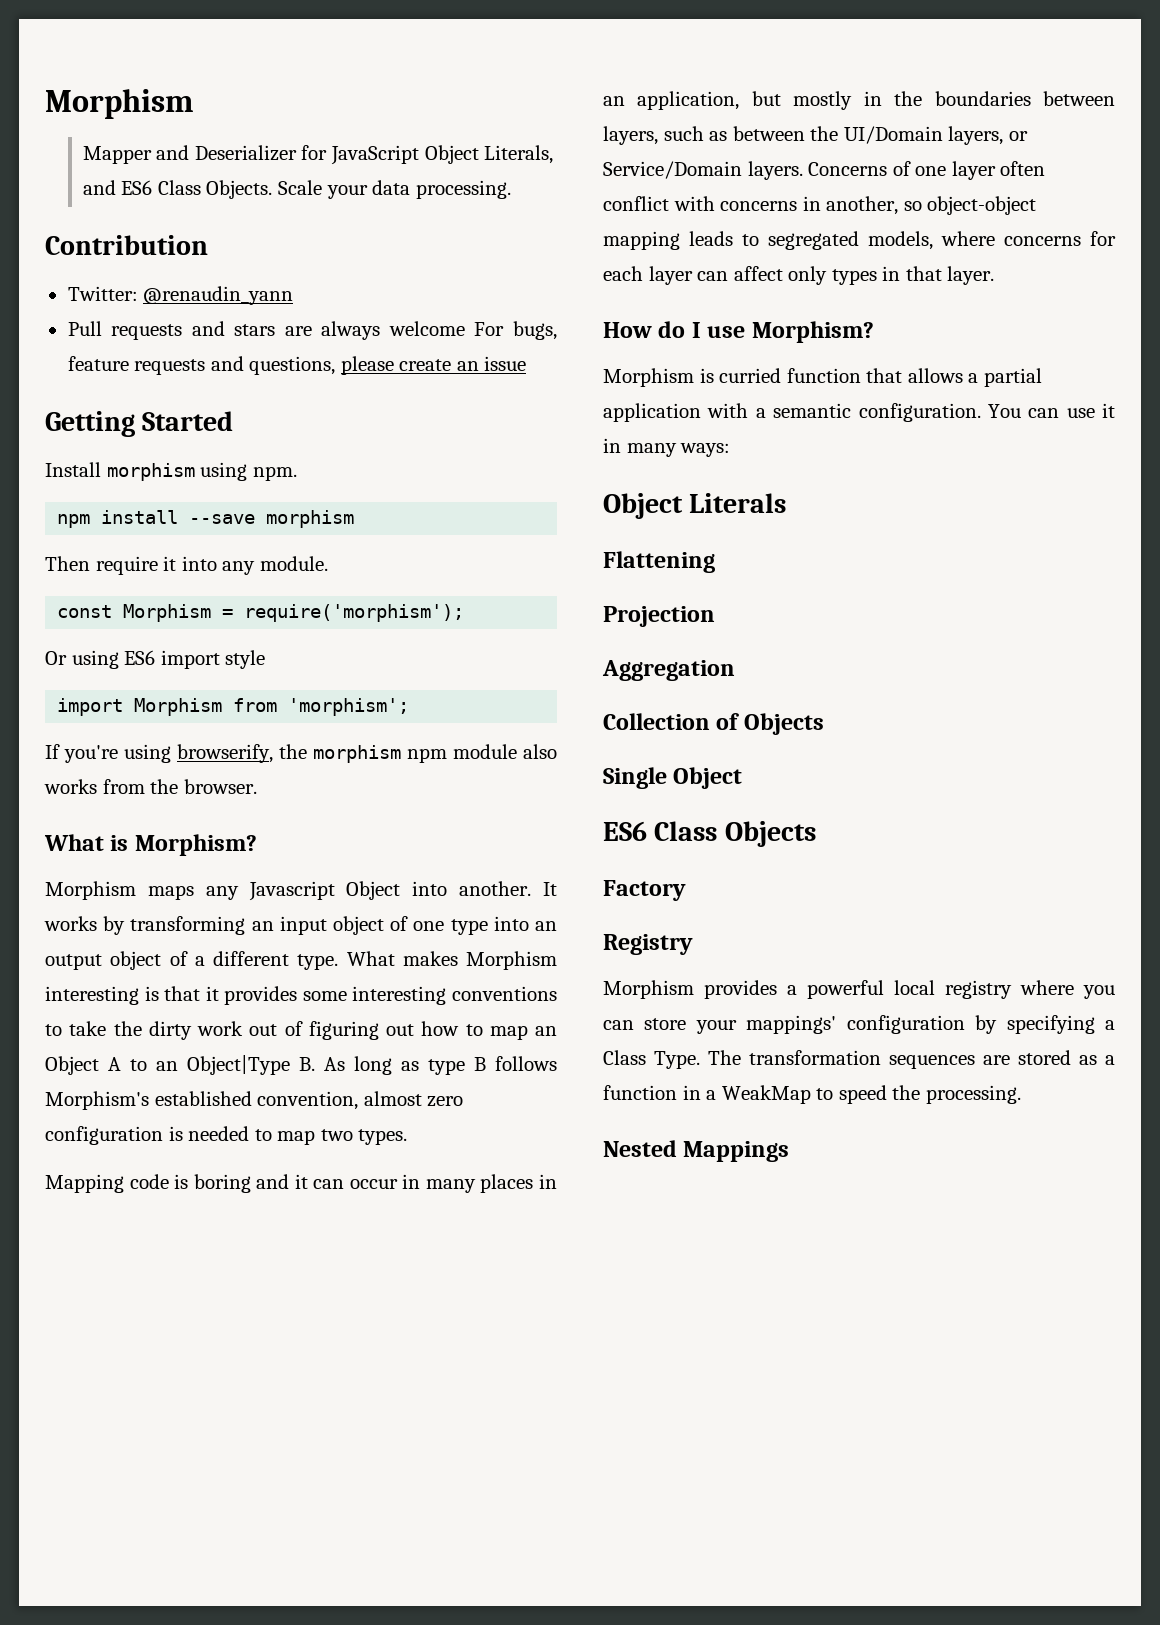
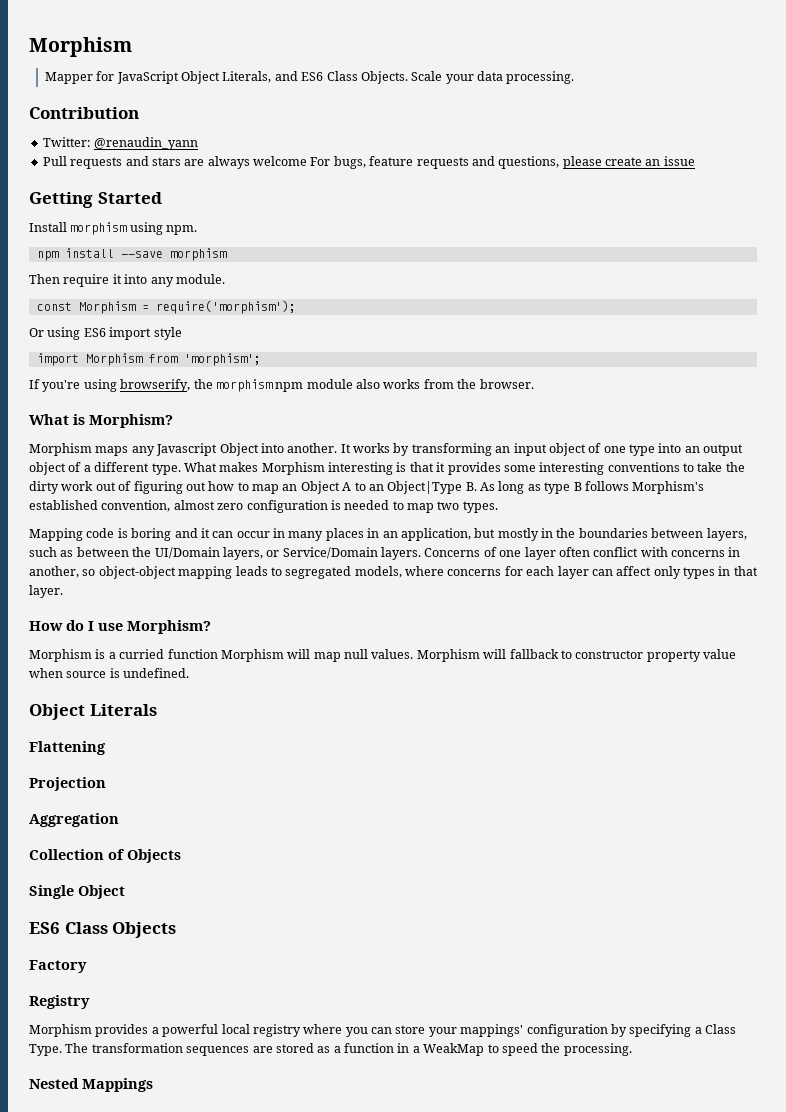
[156,145,297,161] and Deserializer -> (93, 78) none
(714, 375) none -> [108,652,116,659] a
[866,368,1042,387] [603,403,1115,422] [603,438,731,457] that allows a partial application with a semantic configuration. You can use it in many ways: -> [220,649,736,662] [29,668,190,678] Morphism will map null values. Morphism will fallback to constructor property value when source is undefined.

